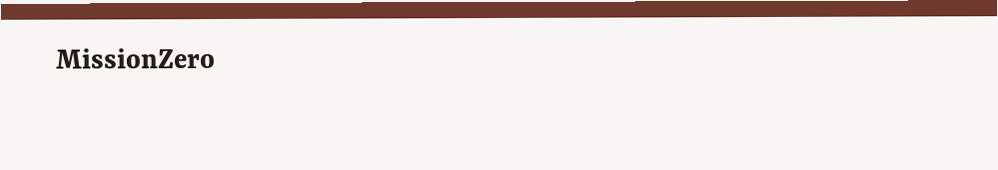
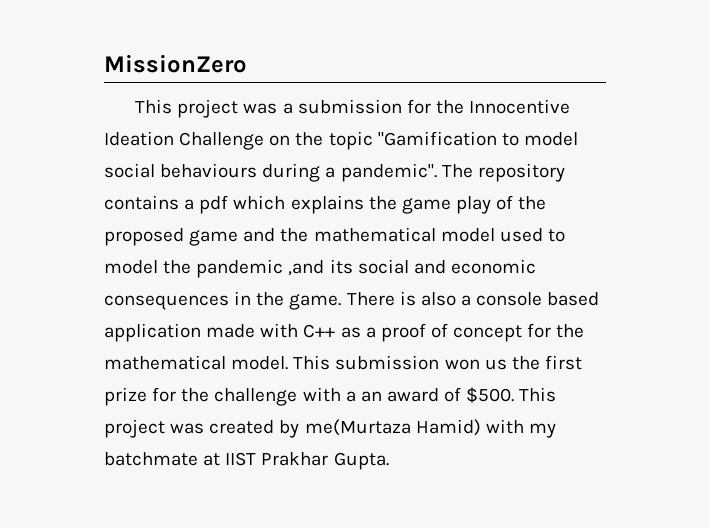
(215, 58) none -> [135,99,571,118] [104,131,578,150] [104,163,565,182] [104,195,547,214] [104,227,565,246] [104,259,536,278] [104,291,600,310] [104,323,585,342] [104,355,582,370] [104,387,557,406] [104,419,556,438] [104,452,389,470] // This project was a submission for the Innocentive Ideation Challenge on the topic "Gamification to model social behaviours during a pandemic". The repository contains a pdf which explains the game play of the proposed game and the mathematical model used to model the pandemic ,and its social and economic consequences in the game. There is also a console based application made with C++ as a proof of concept for the mathematical model. This submission won us the first prize for the challenge with a an award of $500. This project was created by me(Murtaza Hamid) with my batchmate at IIST Prakhar Gupta.

